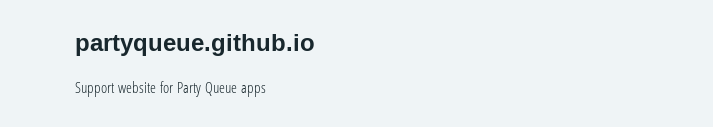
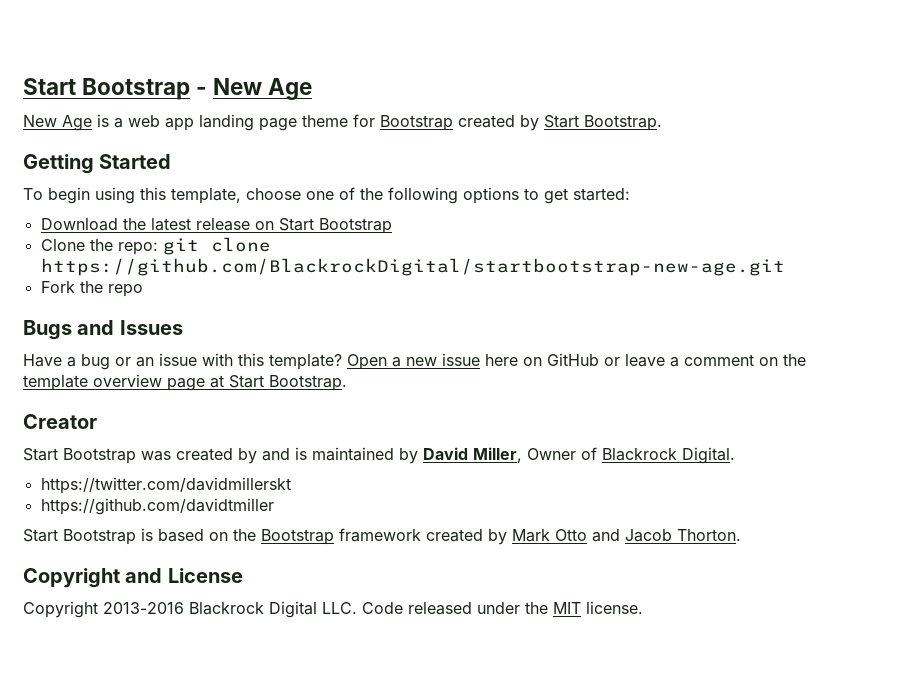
[75,34,315,56] [75,81,267,97] partyqueue.github.io // Support website for Party Queue apps -> [23,78,313,100] [23,114,662,131] [23,154,172,174] [23,187,630,204] [40,218,392,234] [40,237,271,255] [40,258,785,276] [40,281,143,297] [23,320,183,340] [23,353,806,370] [23,374,347,391] [23,414,97,429] [23,447,735,464] [40,477,291,494] [40,498,274,515] [23,528,741,545] [23,568,243,588] [23,601,643,618] Start Bootstrap - New Age // New Age is a web app landing page theme for Bootstrap created by Start Bootstrap. // Getting Started // To begin using this template, choose one of the following options to get started: // Download the latest release on Start Bootstrap // Clone the repo: git clone https://github.com/BlackrockDigital/startbootstrap-new-age.git // Fork the repo // Bugs and Issues // Have a bug or an issue with this template? Open a new issue here on GitHub or leave a comment on the template overview page at Start Bootstrap. // Creator // Start Bootstrap was created by and is maintained by David Miller, Owner of Blackrock Digital. // https://twitter.com/davidmillerskt // https://github.com/davidtmiller // Start Bootstrap is based on the Bootstrap framework created by Mark Otto and Jacob Thorton. // Copyright and License // Copyright 2013-2016 Blackrock Digital LLC. Code released under the MIT license.

